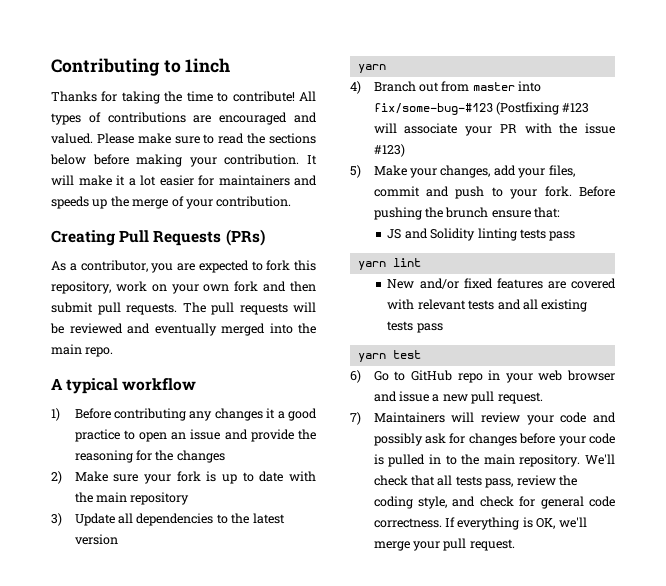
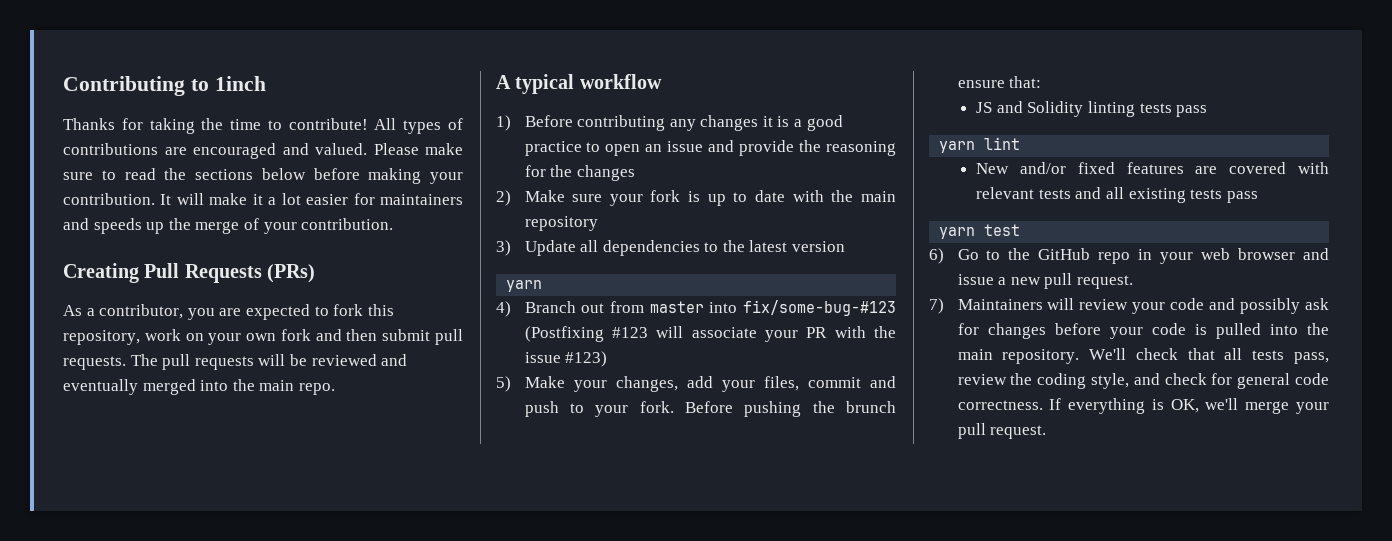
(276, 413) none -> [777,116,790,127] is
(406, 376) none -> [1008,248,1031,260] the
[428,454,457,465] in to -> [1269,324,1298,335] into

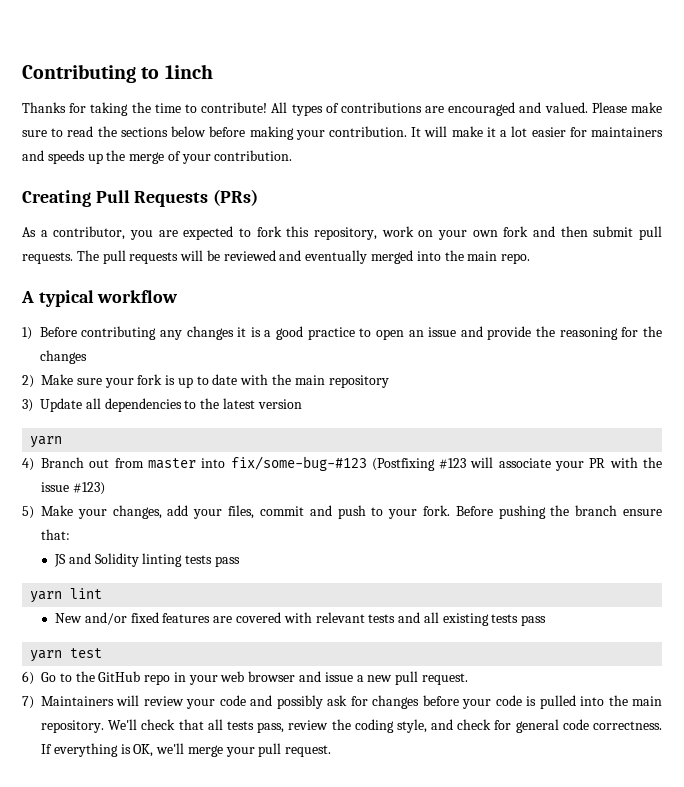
[846,401,896,413] brunch -> [575,505,618,516] branch

